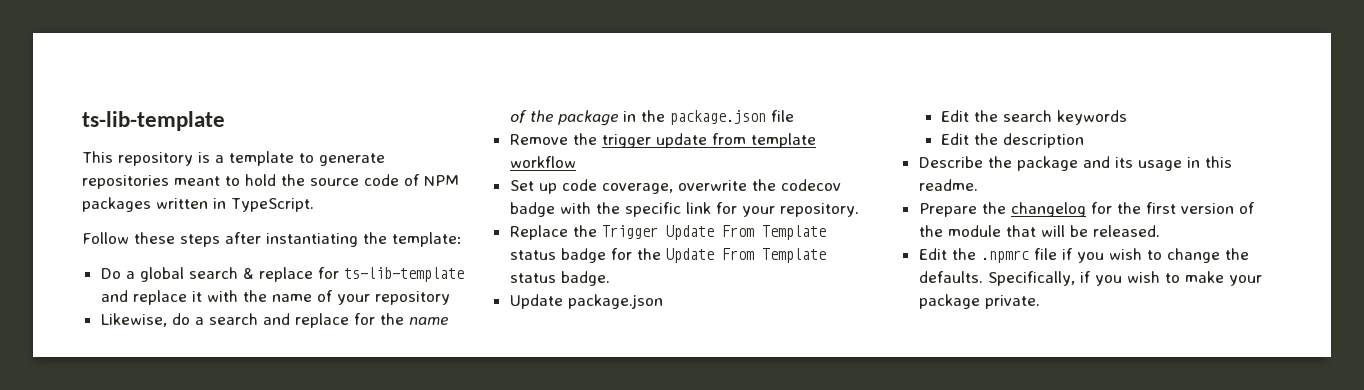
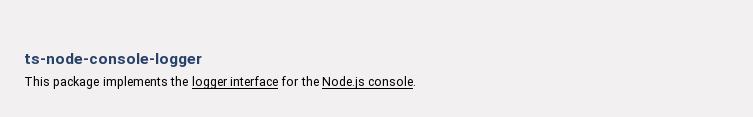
[82,111,225,131] ts-lib-template -> [24,53,202,67] ts-node-console-logger
[118,151,385,166] [82,174,459,189] [82,197,314,212] [82,232,462,247] [100,267,464,282] [100,290,450,305] [100,313,448,328] [509,110,794,126] [509,133,816,148] [509,156,576,168] [509,179,841,194] [509,202,859,217] [509,225,826,240] [509,248,826,263] [509,271,610,286] [509,294,663,309] [941,110,1128,125] [941,133,1085,148] [918,156,1232,171] [918,179,978,191] [918,202,1255,217] [918,225,1160,237] [918,248,1249,263] [918,271,1262,286] [918,294,1040,309] repository is a template to generate repositories meant to hold the source code of NPM packages written in TypeScript. // Follow these steps after instantiating the template: // Do a global search & replace for ts-lib-template and replace it with the name of your repository // Likewise, do a search and replace for the name of the package in the package.json file // Remove the trigger update from template workflow // Set up code coverage, overwrite the codecov badge with the specific link for your repository. // Replace the Trigger Update From Template status badge for the Update From Template status badge. // Update package.json // Edit the search keywords // Edit the description // Describe the package and its usage in this readme. // Prepare the changelog for the first version of the module that will be released. // Edit the .npmrc file if you wish to change the defaults. Specifically, if you wish to make your package private. -> [53,76,417,89] package implements the logger interface for the Node.js console.

